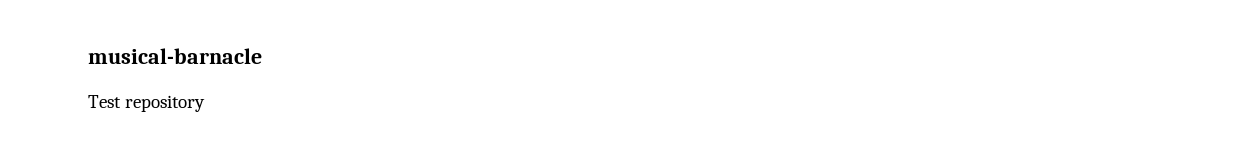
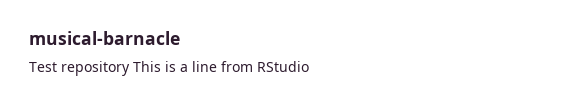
(206, 103) none -> [133,61,309,72] This is a line from RStudio

